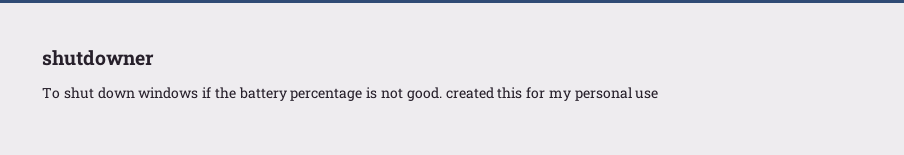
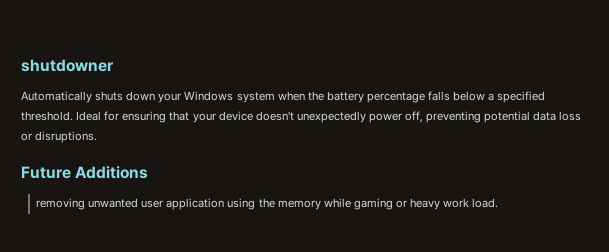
[42,87,659,101] To shut down windows if the battery percentage is not good. created this for my personal use -> [21,91,546,103] [21,111,582,123] [21,131,98,143] [21,166,149,179] [36,198,499,210] Automatically shuts down your Windows system when the battery percentage falls below a specified threshold. Ideal for ensuring that your device doesn't unexpectedly power off, preventing potential data loss or disruptions. // Future Additions // removing unwanted user application using the memory while gaming or heavy work load.

